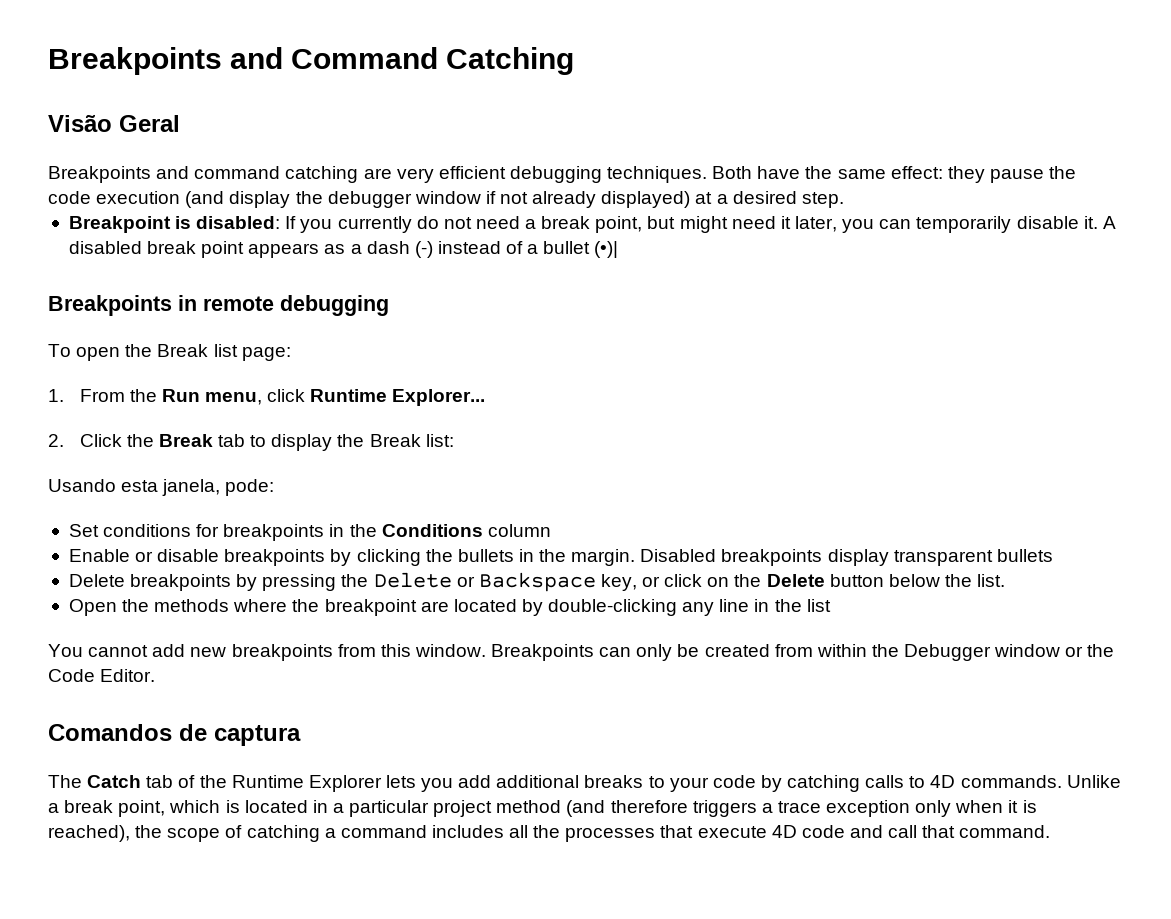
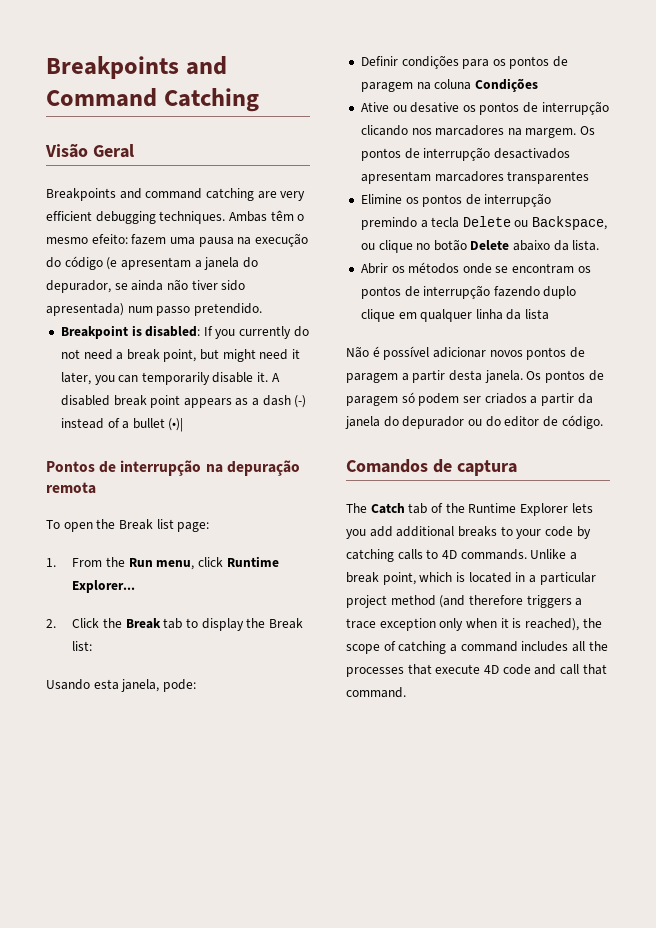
[712,166,1077,183] [48,191,844,208] Both have the same effect: they pause the code execution (and display the debugger window if not already displayed) at a desired step. -> [228,210,305,222] [46,233,308,247] [46,256,258,270] [46,279,246,293] [46,303,262,316] Ambas têm o mesmo efeito: fazem uma pausa na execução do código (e apresentam a janela do depurador, se ainda não tiver sido apresentada) num passo pretendido.
[48,295,389,316] Breakpoints in remote debugging -> [46,460,300,476] [46,482,96,494] Pontos de interrupção na depuração remota
[68,524,551,541] [68,549,1053,566] [68,572,1006,592] [68,599,831,616] [48,644,1115,661] [48,669,156,682] Set conditions for breakpoints in the Conditions column // Enable or disable breakpoints by clicking the bullets in the margin. Disabled breakpoints display transparent bullets // Delete breakpoints by pressing the Delete or Backspace key, or click on the Delete button below the list. // Open the methods where the breakpoint are located by double-clicking any line in the list // You cannot add new breakpoints from this window. Breakpoints can only be created from within the Debugger window or the Code Editor. -> [360,55,569,69] [360,78,538,92] [360,101,609,115] [360,125,596,138] [360,147,570,161] [360,171,590,184] [360,193,552,207] [360,216,608,230] [360,239,600,253] [360,262,591,274] [360,285,577,299] [360,309,550,322] [346,346,585,360] [346,370,604,383] [346,392,593,406] [345,415,603,429] Definir condições para os pontos de paragem na coluna Condições // Ative ou desative os pontos de interrupção clicando nos marcadores na margem. Os pontos de interrupção desactivados apresentam marcadores transparentes // Elimine os pontos de interrupção premindo a tecla Delete ou Backspace, ou clique no botão Delete abaixo da lista. // Abrir os métodos onde se encontram os pontos de interrupção fazendo duplo clique em qualquer linha da lista // Não é possível adicionar novos pontos de paragem a partir desta janela. Os pontos de paragem só podem ser criados a partir da janela do depurador ou do editor de código.

